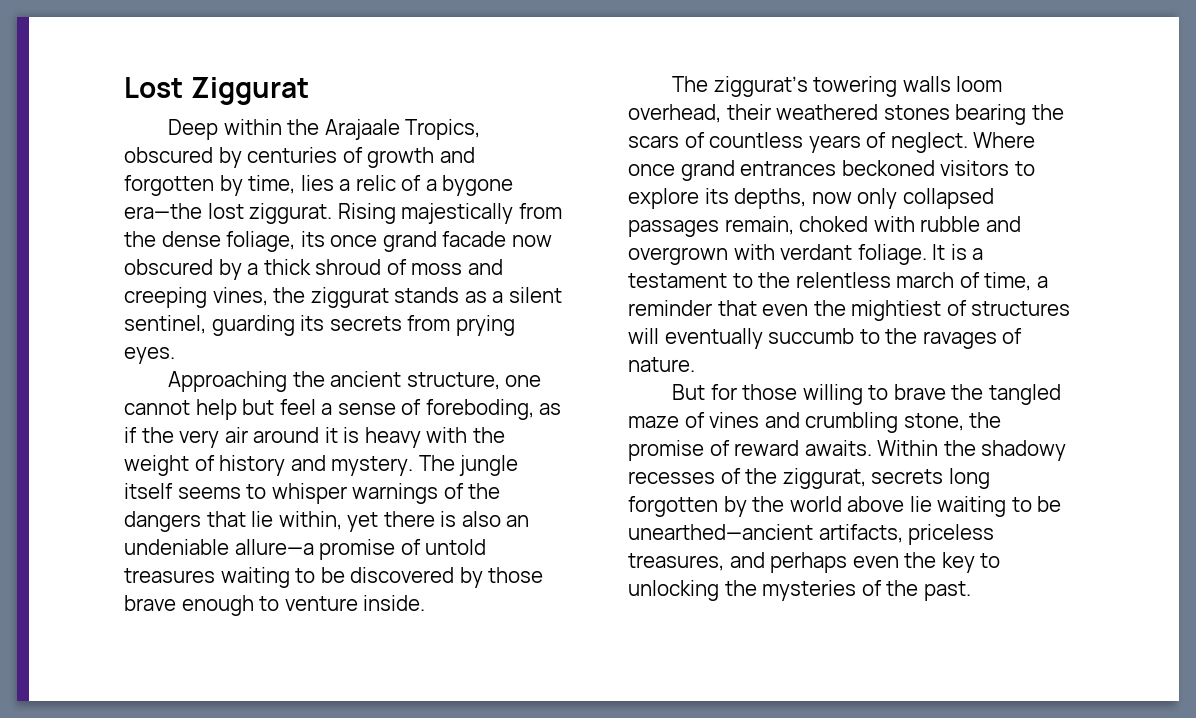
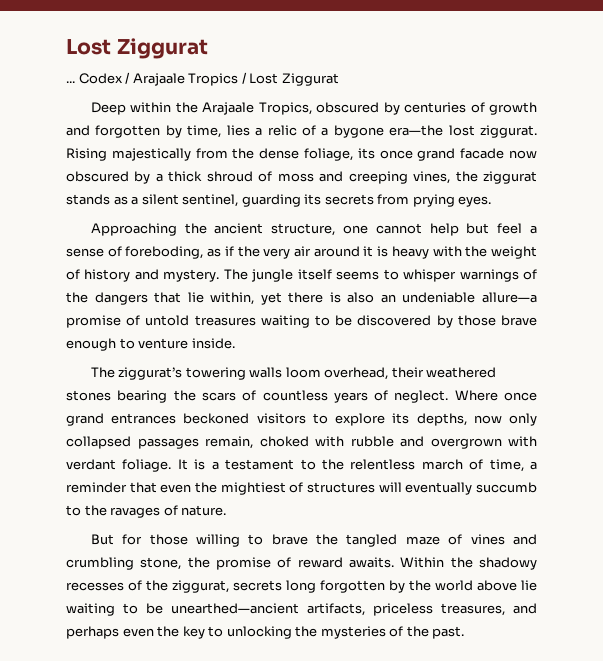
[124,77,309,105] Lost Ziggurat -> [66,38,208,59] [66,72,339,86] Lost Ziggurat // ... Codex / Arajaale Tropics / Lost Ziggurat

